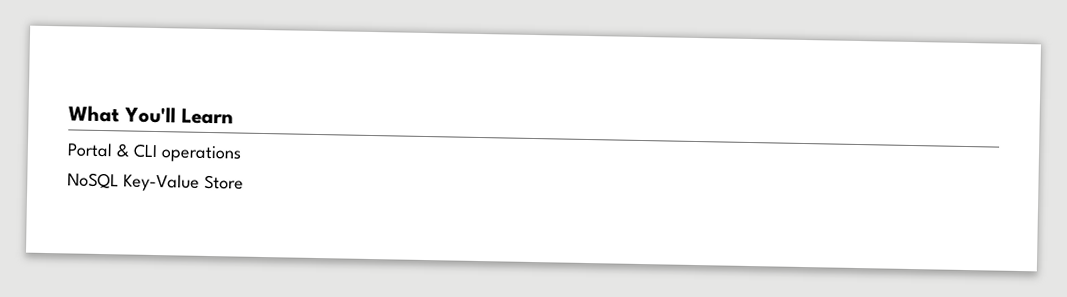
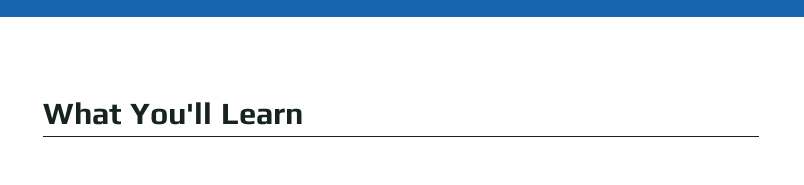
[67,142,241,163] [67,172,244,192] // Portal & CLI operations // NoSQL Key-Value Store -> (303, 114) none

